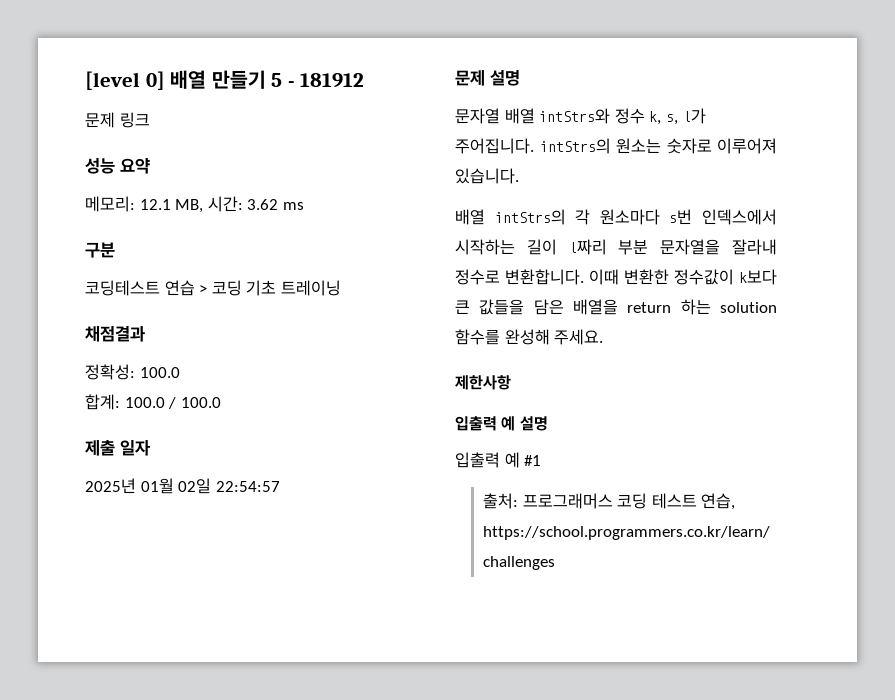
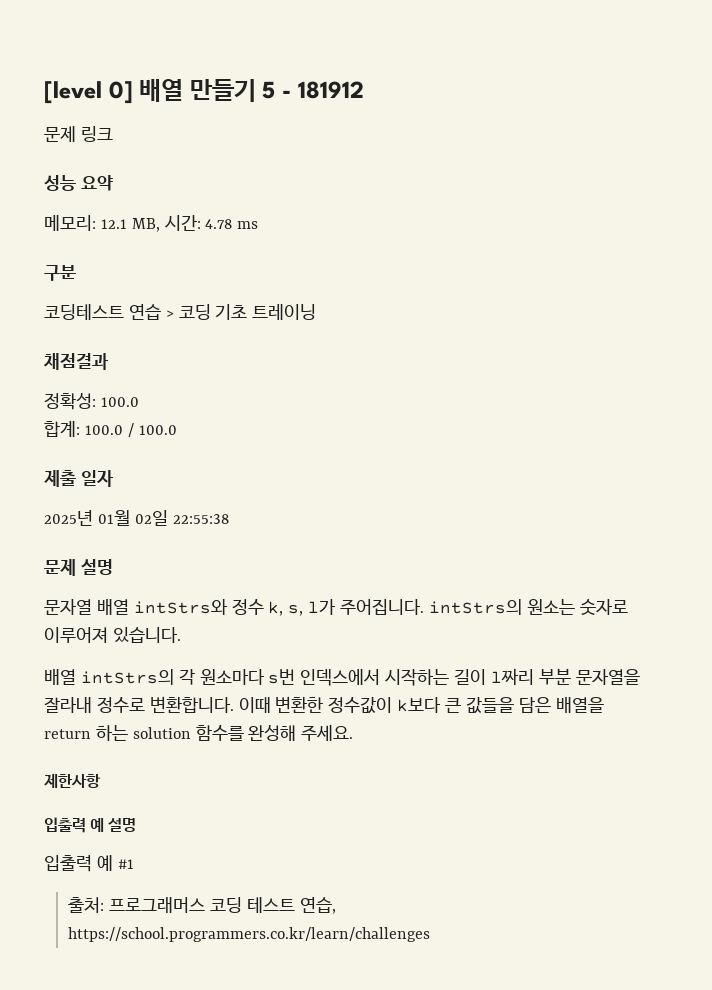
[247,199,279,210] 3.62 -> [205,219,233,229] 4.78
[215,481,280,492] 22:54:57 -> [172,514,229,524] 22:55:38

